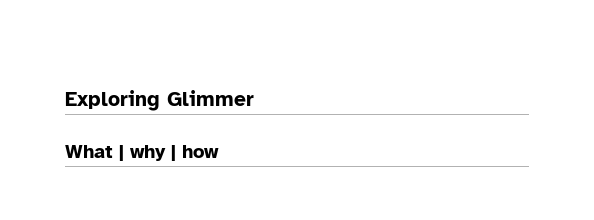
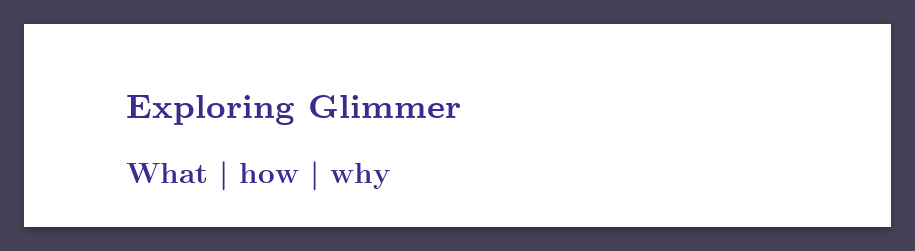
[130,145,219,161] why | how -> [239,161,391,191] how | why

